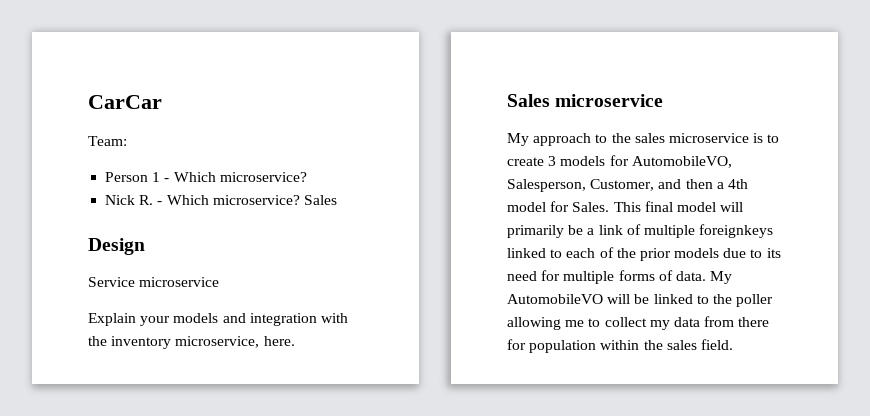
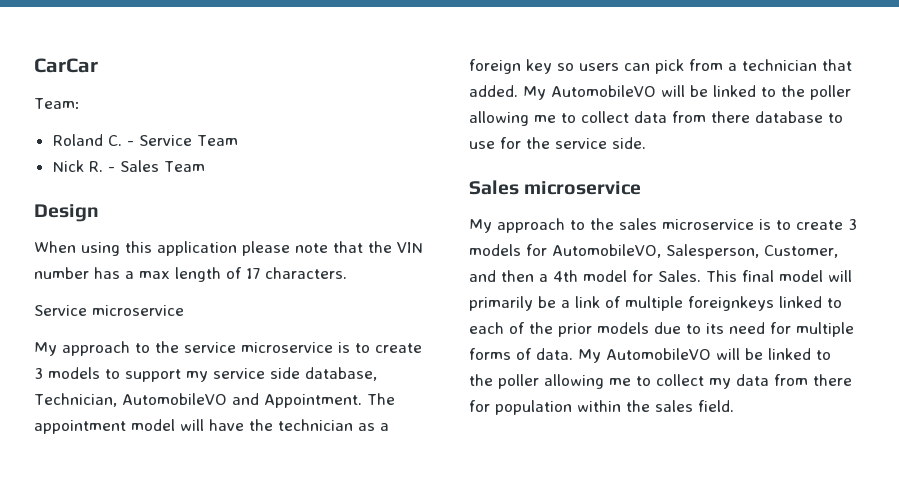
[105,172,307,182] Person 1 - Which microservice? -> [52,134,238,146] Roland C. - Service Team
[166,195,337,205] Which microservice? Sales -> [119,160,205,172] Sales Team
[88,277,220,287] [88,313,348,326] [88,336,295,349] Service microservice // Explain your models and integration with the inventory microservice, here. -> [34,241,423,256] [34,267,347,282] [34,305,184,316] [34,341,422,356] [34,367,377,382] [34,393,395,408] [34,419,389,434] [469,59,852,74] [469,85,851,100] [469,111,843,126] [469,137,646,149] When using this application please note that the VIN number has a max length of 17 characters. // Service microservice // My approach to the service microservice is to create 3 models to support my service side database, Technician, AutomobileVO and Appointment. The appointment model will have the technician as a foreign key so users can pick from a technician that added. My AutomobileVO will be linked to the poller allowing me to collect data from there database to use for the service side.

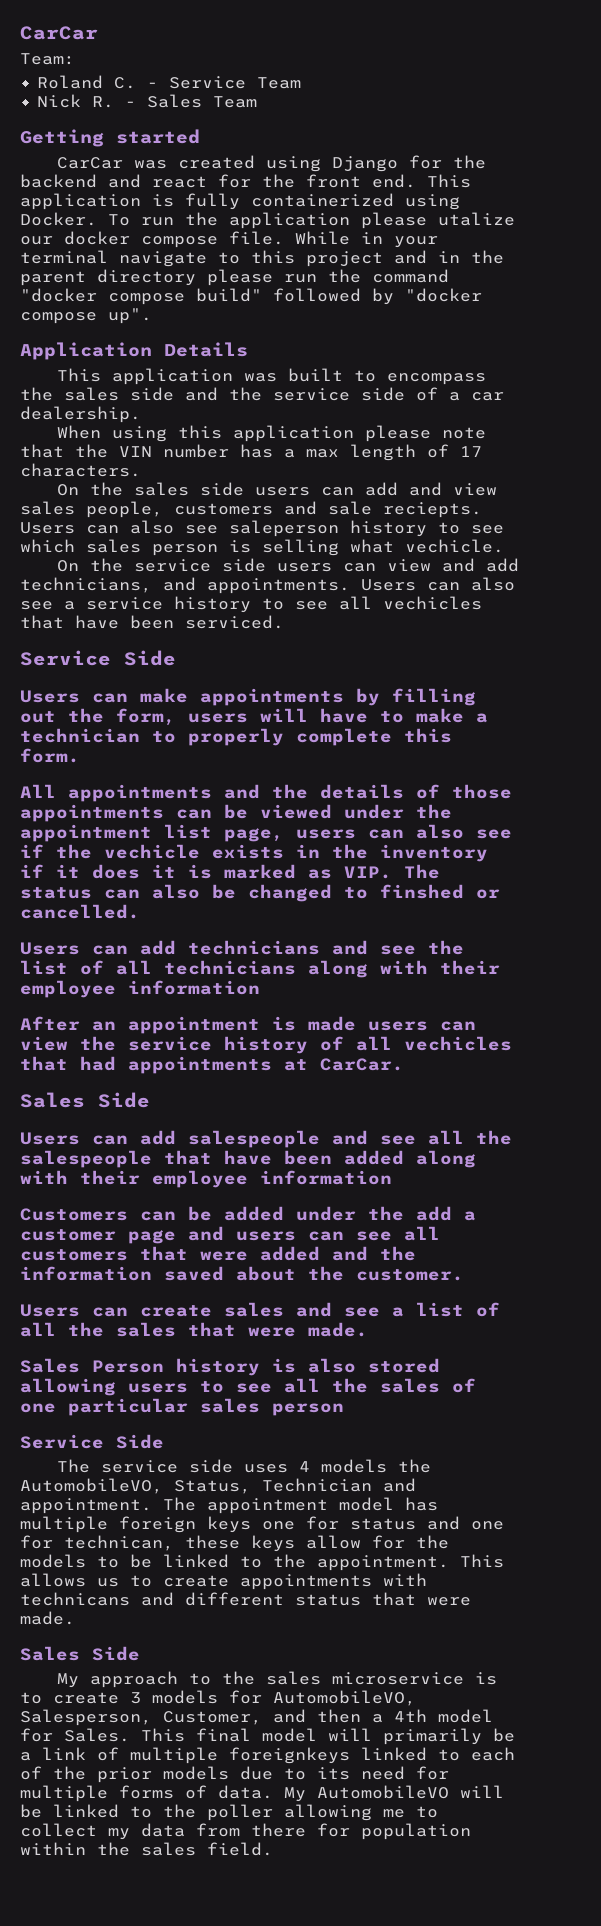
[34,204,99,222] Design -> [20,129,200,147] [57,155,487,172] [20,174,471,188] [20,193,460,210] [20,212,515,229] [20,231,438,248] [20,250,504,267] [20,269,449,286] [20,288,482,305] [20,308,152,324] [20,342,248,360] [57,368,487,385] [20,387,504,401] [20,406,141,423] Getting started // CarCar was created using Django for the backend and react for the front end. This application is fully containerized using Docker. To run the application please utalize our docker compose file. While in your terminal navigate to this project and in the parent directory please run the command "docker compose build" followed by "docker compose up". // Application Details // This application was built to encompass the sales side and the service side of a car dealership.
[34,305,184,316] [34,341,422,356] [34,367,377,382] [34,393,395,408] [34,419,389,434] [469,59,852,74] [469,85,851,100] [469,111,843,126] [469,137,646,149] [469,180,642,195] Service microservice // My approach to the service microservice is to create 3 models to support my service side database, Technician, AutomobileVO and Appointment. The appointment model will have the technician as a foreign key so users can pick from a technician that added. My AutomobileVO will be linked to the poller allowing me to collect data from there database to use for the service side. // Sales microservice -> [57,482,498,496] [20,501,482,518] [20,520,504,537] [20,539,504,556] [57,558,520,572] [20,577,515,594] [20,596,482,613] [20,615,284,629] [20,650,176,666] [20,688,476,706] [20,708,488,726] [20,728,452,746] [20,748,80,763] [20,784,512,802] [20,804,452,822] [20,824,512,842] [20,844,488,862] [20,864,440,879] [20,884,500,902] [20,904,140,919] [20,940,464,955] [20,960,500,978] [20,980,260,998] [20,1016,476,1034] [20,1036,512,1054] [20,1056,404,1074] [20,1092,150,1108] [20,1130,512,1148] [20,1150,476,1168] [20,1170,392,1188] [20,1206,476,1221] [20,1226,440,1244] [20,1246,416,1261] [20,1266,464,1281] [20,1302,500,1317] [20,1322,368,1337] [20,1358,440,1376] [20,1378,476,1396] [20,1398,344,1416] [20,1434,164,1449] [57,1459,432,1473] [20,1478,416,1494] [20,1497,438,1514] [20,1516,504,1533] [20,1535,449,1552] [20,1554,504,1571] [20,1573,427,1590] [20,1592,471,1606] [20,1611,75,1625] [20,1646,140,1661] On the sales side users can add and view sales people, customers and sale reciepts. Users can also see saleperson history to see which sales person is selling what vechicle. // On the service side users can view and add technicians, and appointments. Users can also see a service history to see all vechicles that have been serviced. // Service Side // Users can make appointments by filling out the form, users will have to make a technician to properly complete this form. // All appointments and the details of those appointments can be viewed under the appointment list page, users can also see if the vechicle exists in the inventory if it does it is marked as VIP. The status can also be changed to finshed or cancelled. // Users can add technicians and see the list of all technicians along with their employee information // After an appointment is made users can view the service history of all vechicles that had appointments at CarCar. // Sales Side // Users can add salespeople and see all the salespeople that have been added along with their employee information // Customers can be added under the add a customer page and users can see all customers that were added and the information saved about the customer. // Users can create sales and see a list of all the sales that were made. // Sales Person history is also stored allowing users to see all the sales of one particular sales person // Service Side // The service side uses 4 models the AutomobileVO, Status, Technician and appointment. The appointment model has multiple foreign keys one for status and one for technican, these keys allow for the models to be linked to the appointment. This allows us to create appointments with technicans and different status that were made. // Sales Side

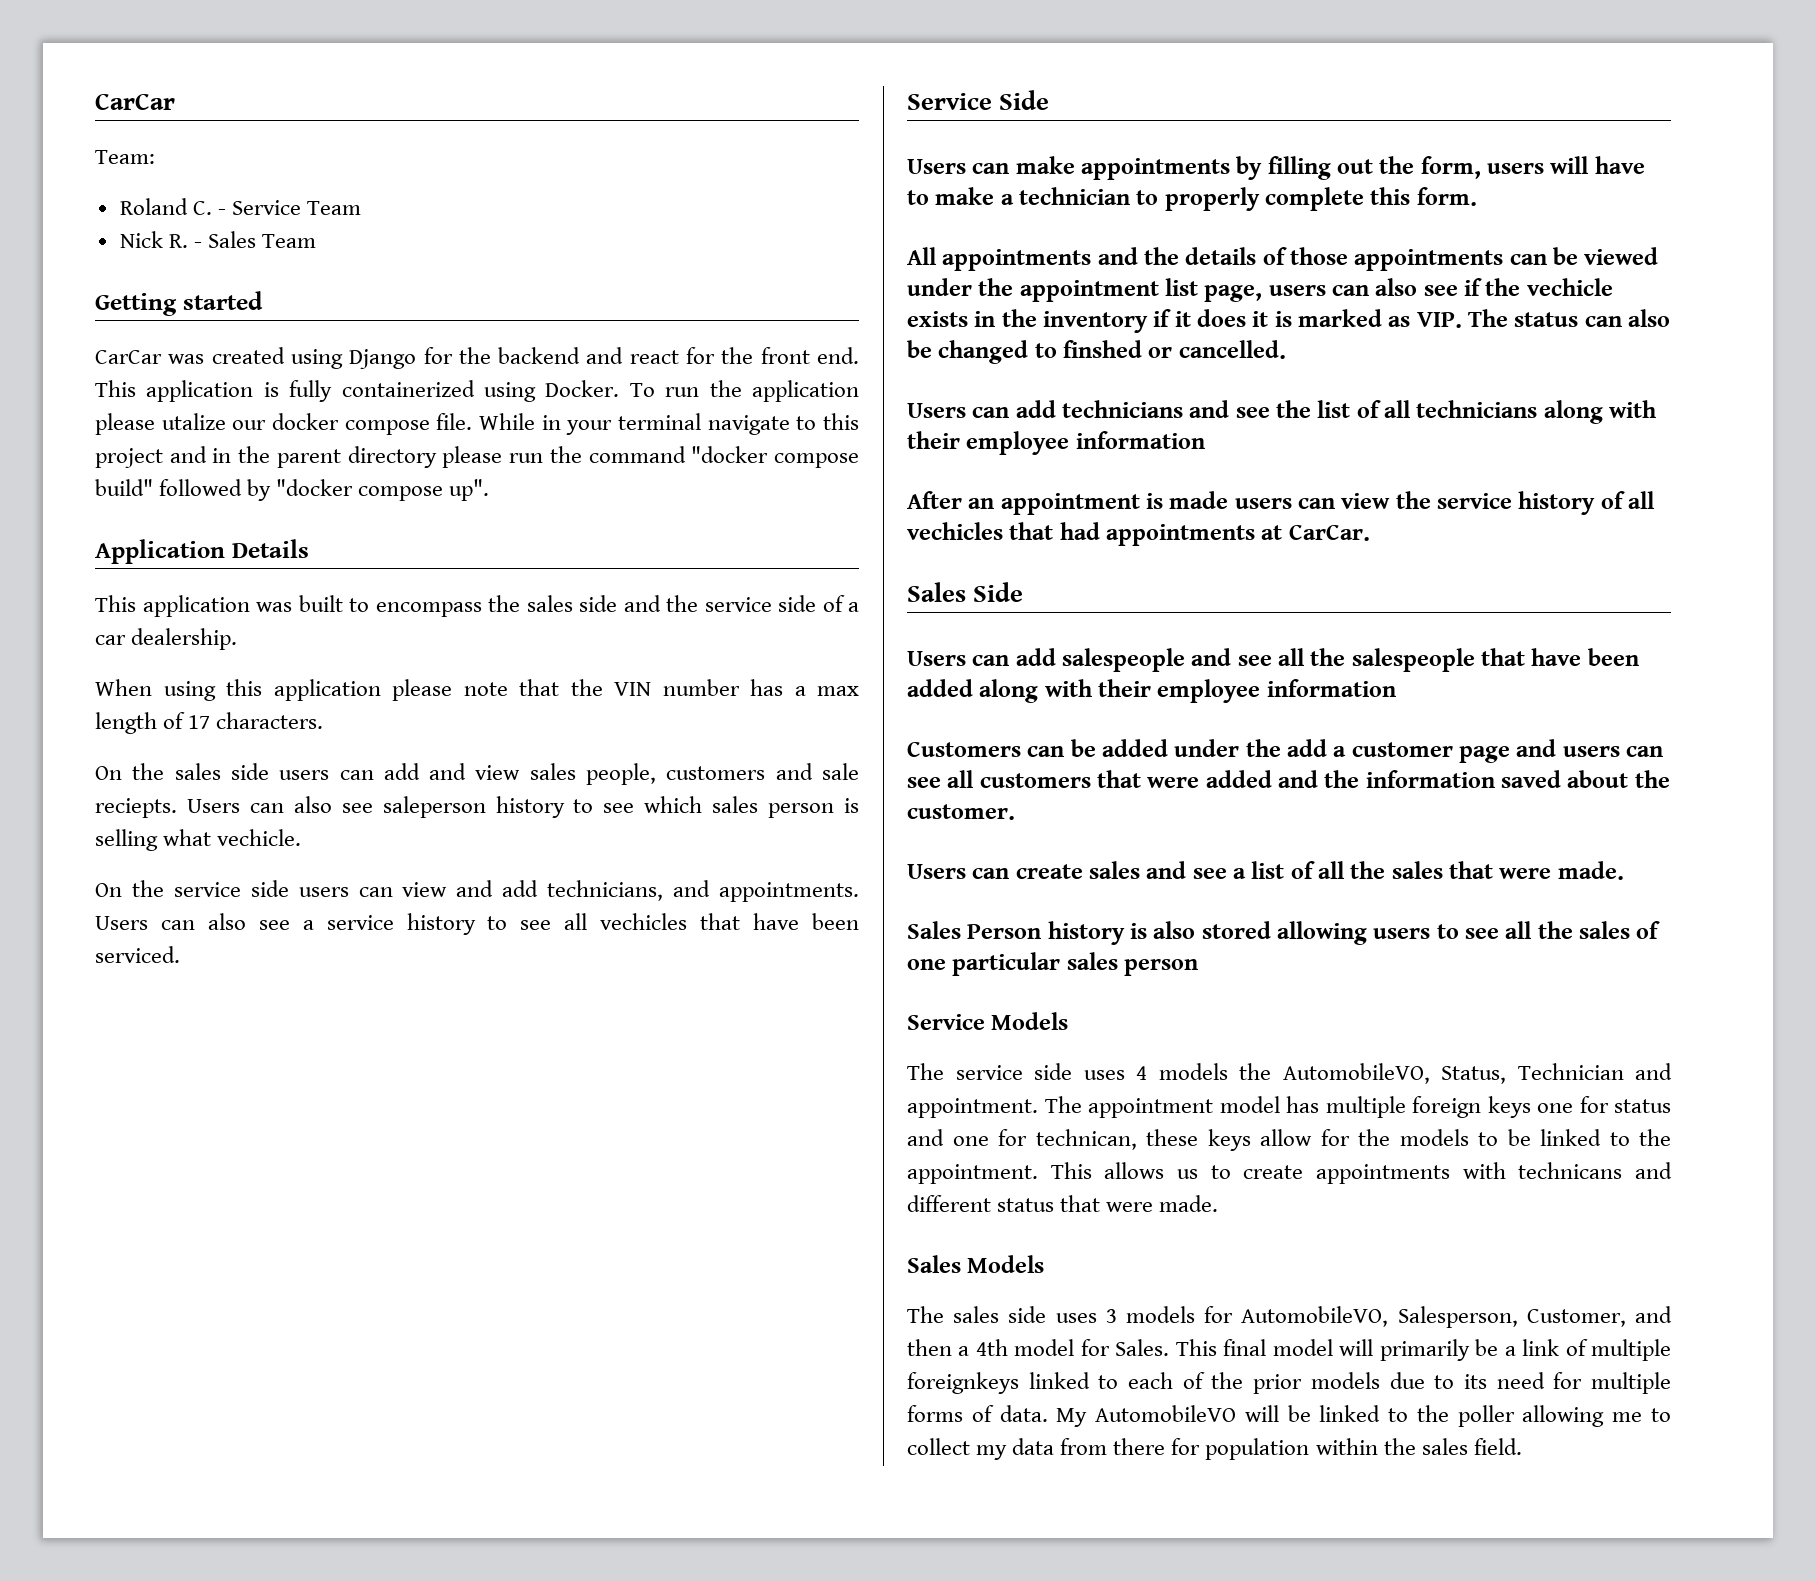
[116,1434,164,1449] Side -> [991,1012,1069,1030] Models
[92,1646,140,1661] [57,1671,498,1688] [20,1692,119,1704] Side // My approach to the sales microservice is to create -> [967,1255,1045,1273] [907,1306,1097,1323] Models // The sales side uses

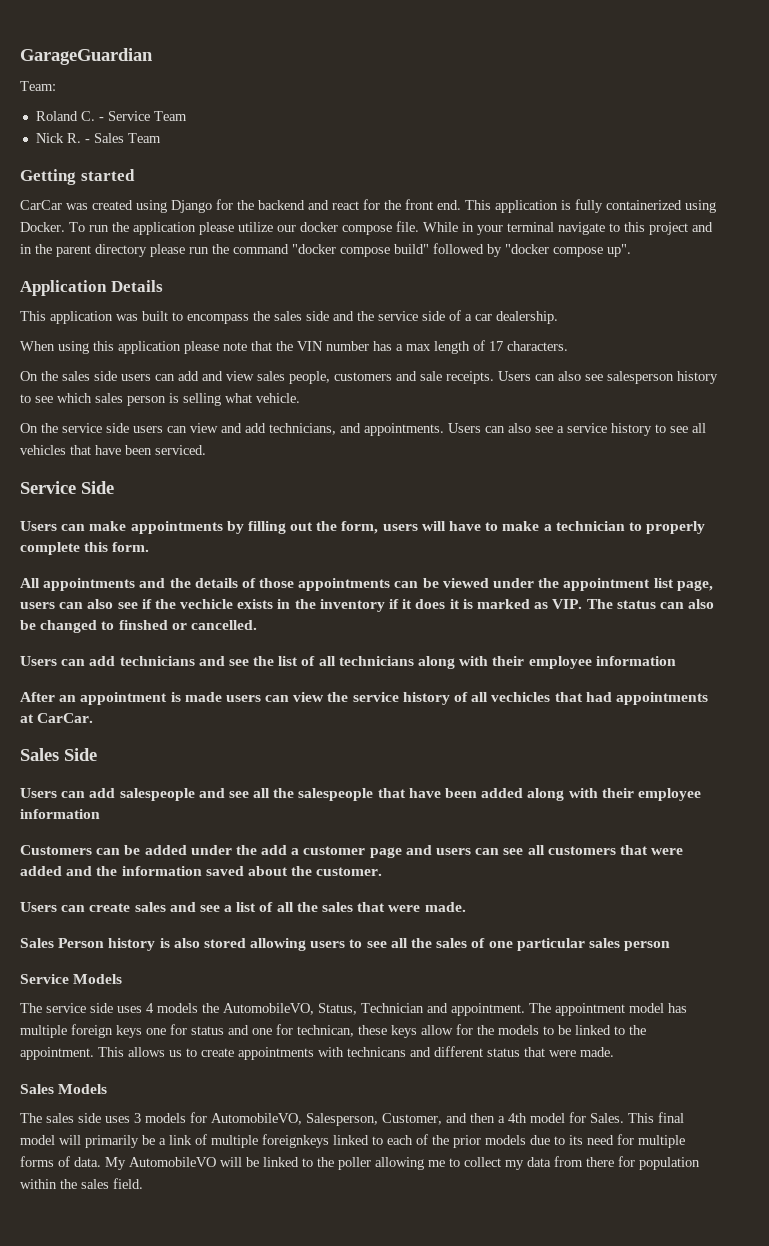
[95,93,175,110] CarCar -> [20,48,153,65] GarageGuardian
[161,413,226,430] utalize -> [238,222,273,232] utilize
[95,796,486,818] reciepts. Users can also see saleperson -> [446,371,674,384] receipts. Users can also see salesperson
[217,829,302,846] vechicle. -> [256,393,300,403] vehicle.
[600,913,688,930] vechicles -> [20,445,66,455] vehicles

